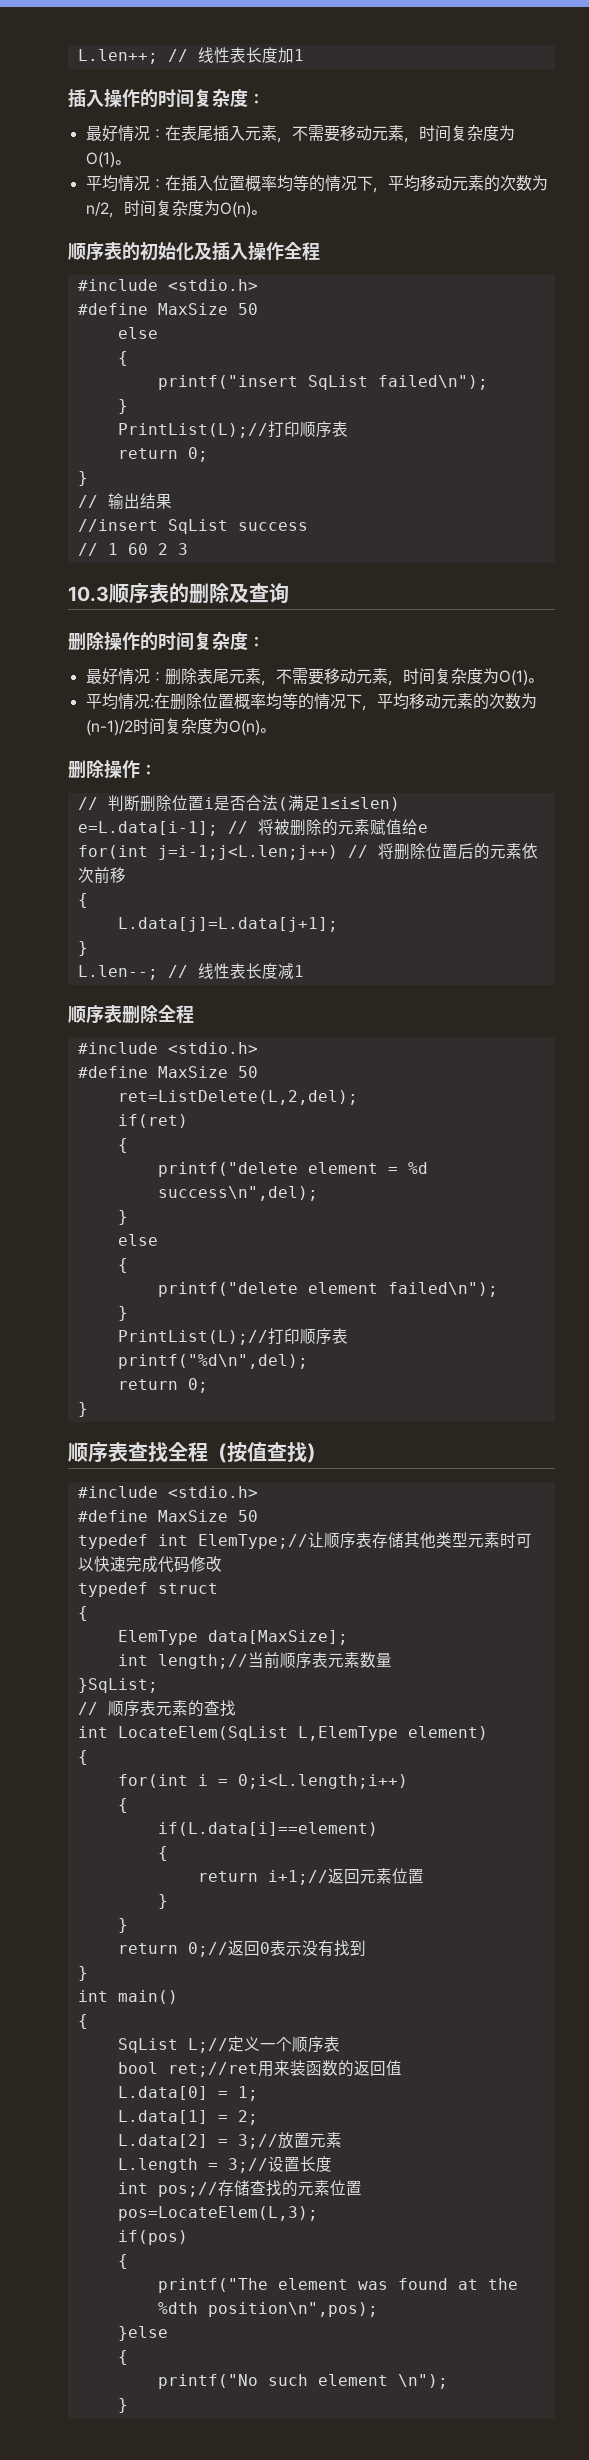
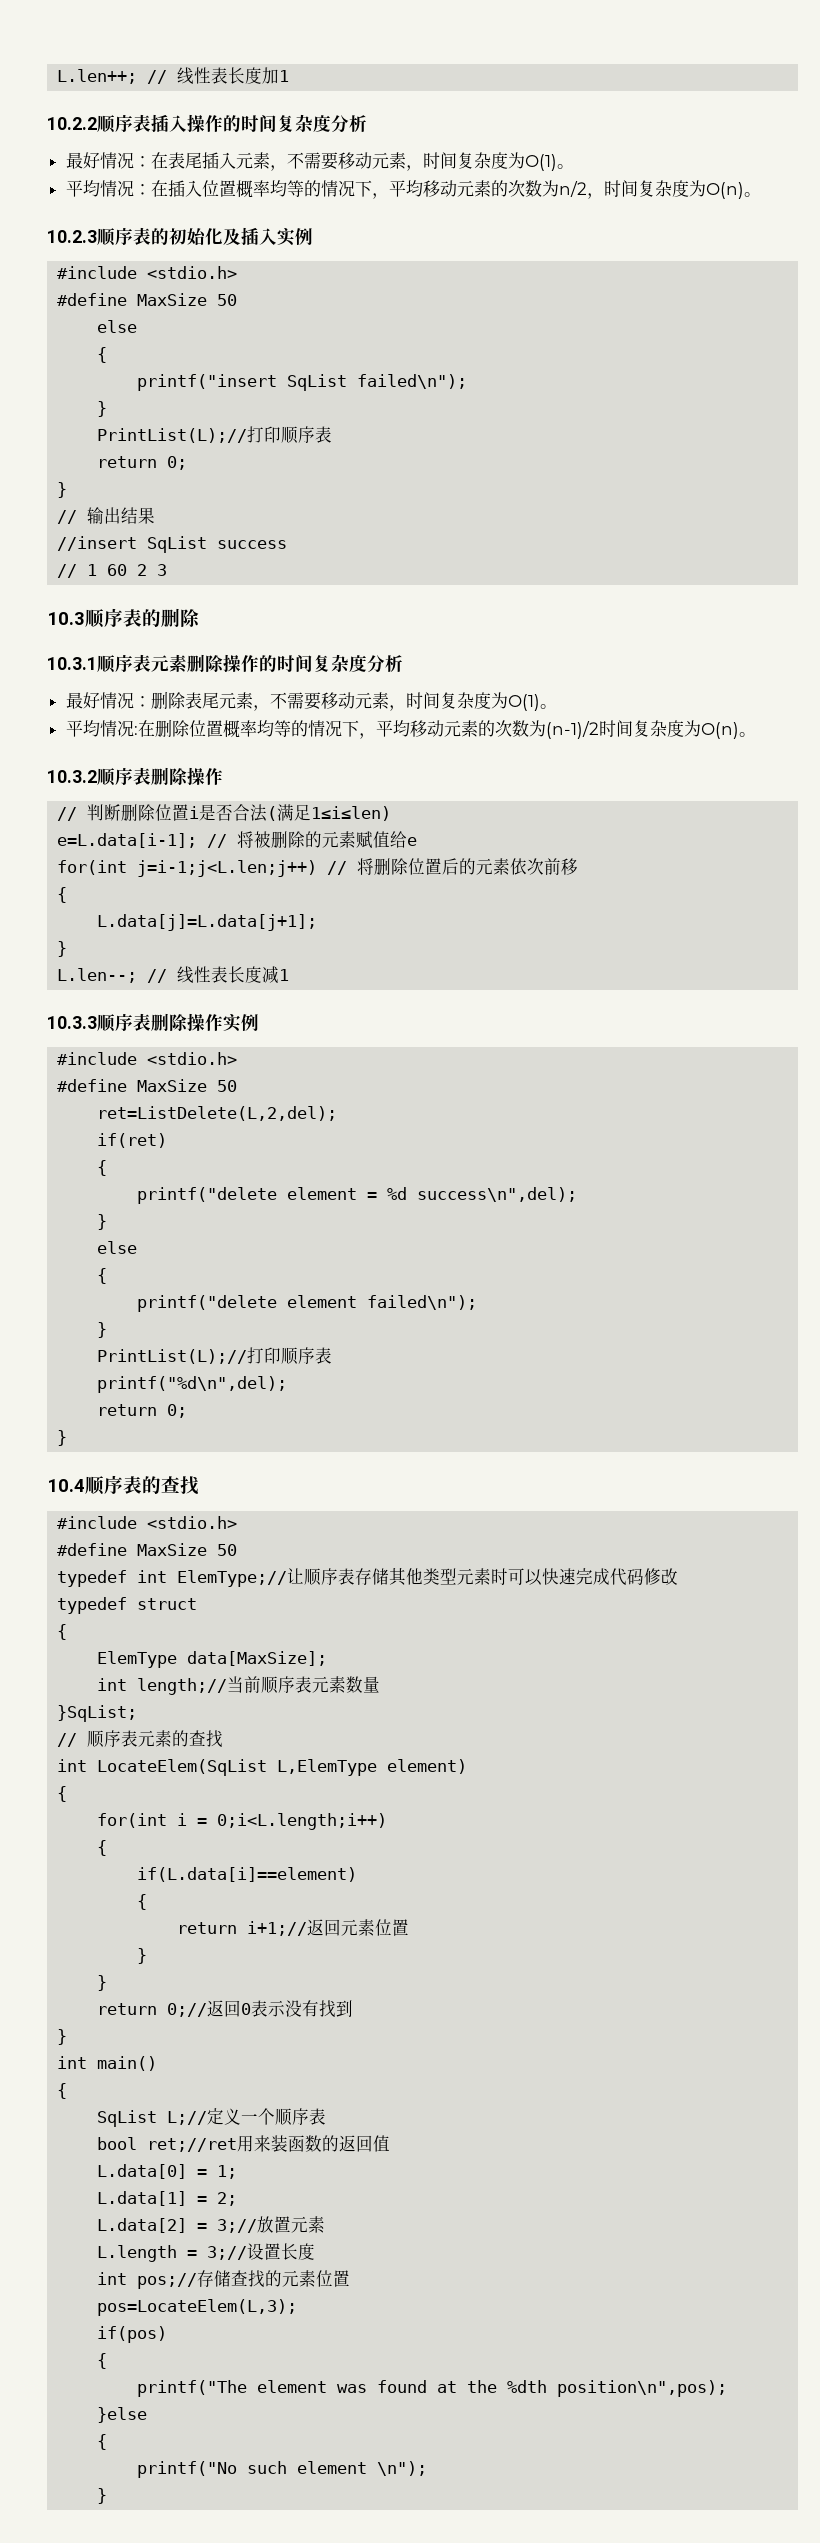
(304, 55) none -> [47,114,151,133] 10.2.2顺序表
[248,93,265,105] ： -> [331,115,367,133] 分析
(266, 212) none -> [47,230,97,243] 10.2.3
[248,242,320,261] 操作全程 -> [277,228,313,246] 实例
[229,583,289,604] 及查询 // -> [47,654,187,673] // 10.3.1顺序表元素
[248,636,265,648] ： -> [367,655,403,673] 分析
[68,760,157,779] 删除操作： -> [47,767,223,786] 10.3.2顺序表删除操作
[68,1005,194,1024] 顺序表删除全程 -> [47,1013,259,1032] 10.3.3顺序表删除操作实例
[68,1442,326,1463] 顺序表查找全程（按值查找） -> [47,1475,199,1495] 10.4顺序表的查找

